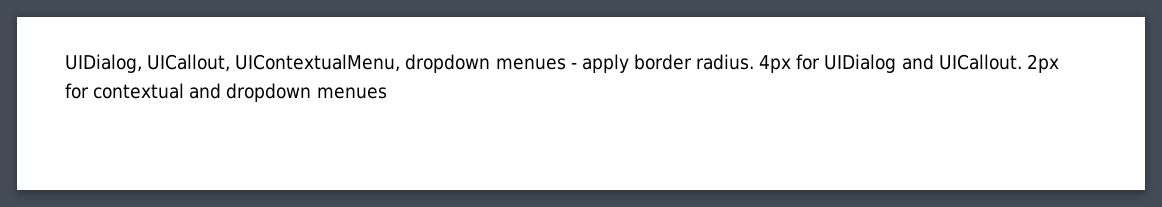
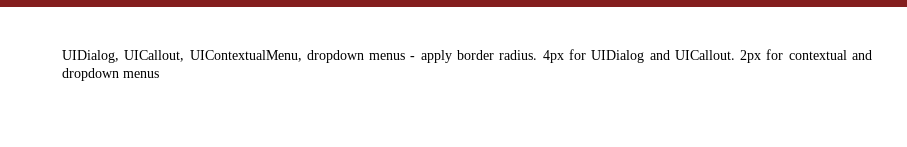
[495,58,566,70] menues -> [369,53,406,60] menus
[316,87,387,99] menues -> [123,71,159,78] menus

